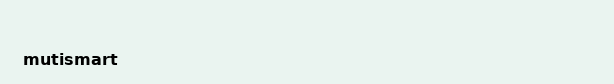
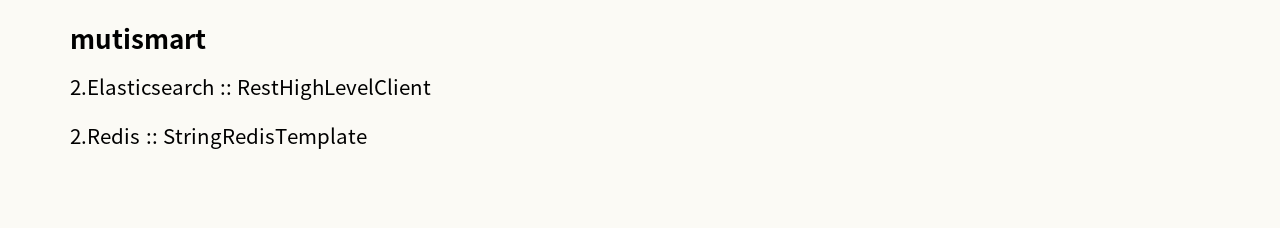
(118, 59) none -> [70,78,432,100] [70,127,368,149] // 2.Elasticsearch :: RestHighLevelClient // 2.Redis :: StringRedisTemplate

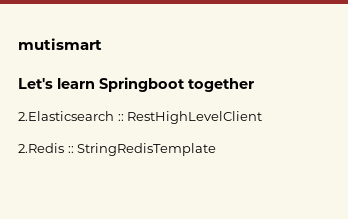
(206, 38) none -> [18,77,254,92] // Let's learn Springboot together

